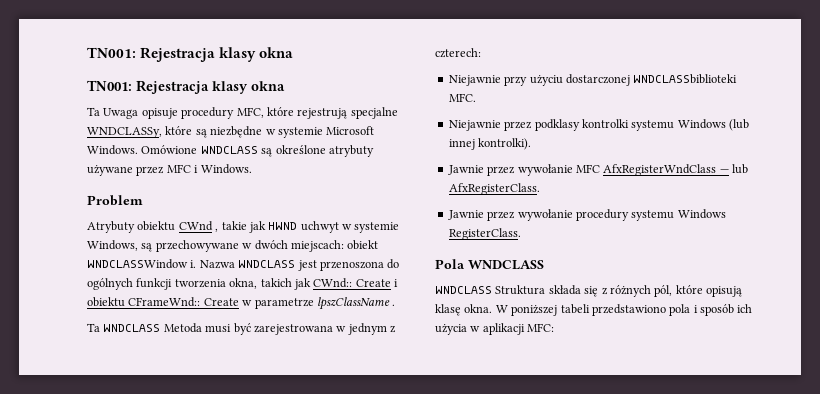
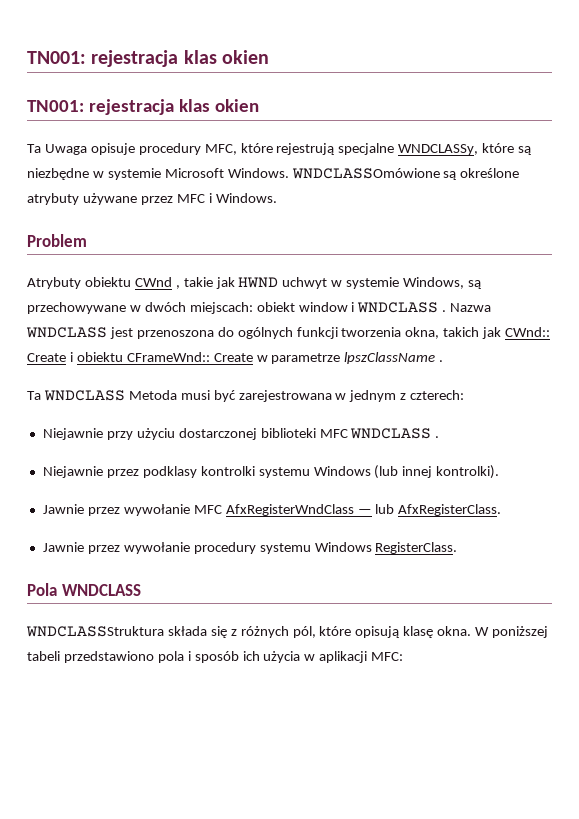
[87,47,294,62] [87,80,285,94] TN001: Rejestracja klasy okna // TN001: Rejestracja klasy okna -> [27,50,269,67] [27,99,259,115] TN001: rejestracja klas okien // TN001: rejestracja klas okien
[141,145,258,154] Omówione WNDCLASS -> [291,168,440,179] WNDCLASSOmówione
[87,259,197,269] WNDCLASSWindow i. -> [298,302,447,313] window i WNDCLASS .
[633,74,738,84] [448,93,476,102] WNDCLASSbiblioteki MFC. -> [260,428,440,439] biblioteki MFC WNDCLASS .
[435,285,546,295] WNDCLASS Struktura -> [26,626,164,637] WNDCLASSStruktura

